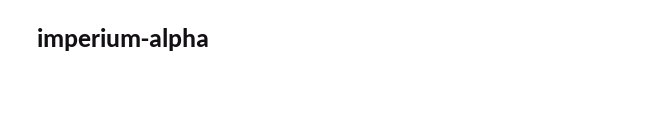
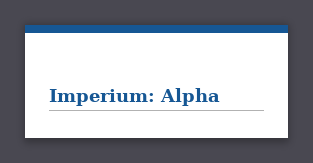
[37,28,209,51] imperium-alpha -> [49,88,220,106] Imperium: Alpha

